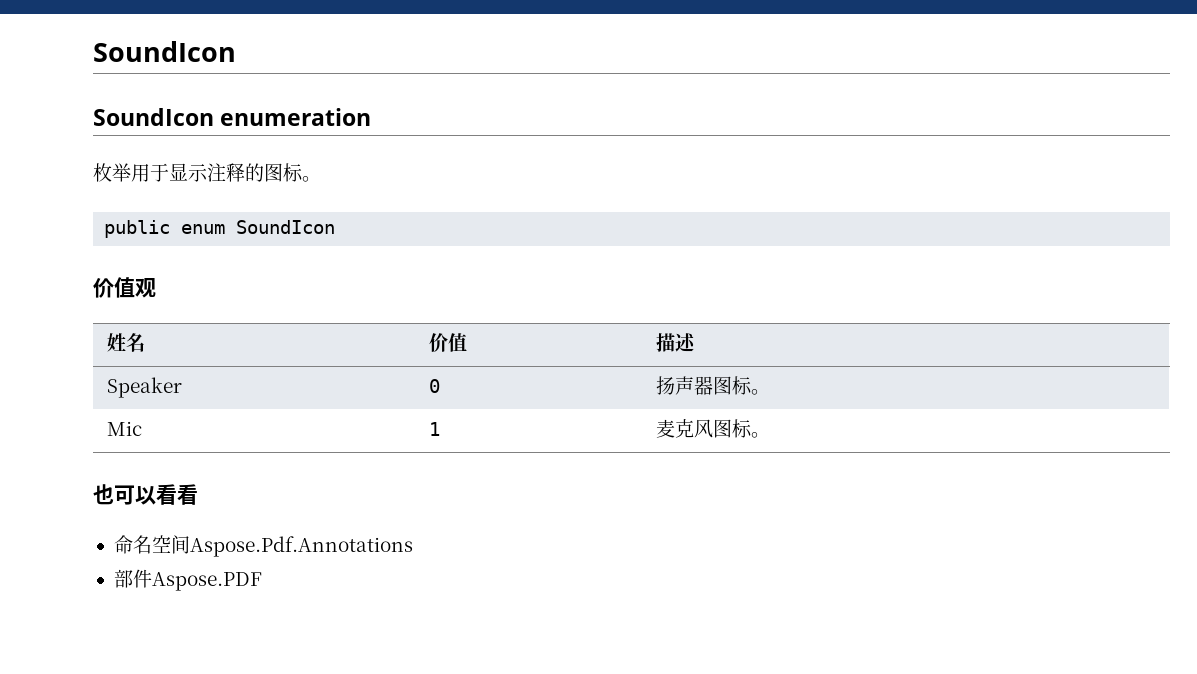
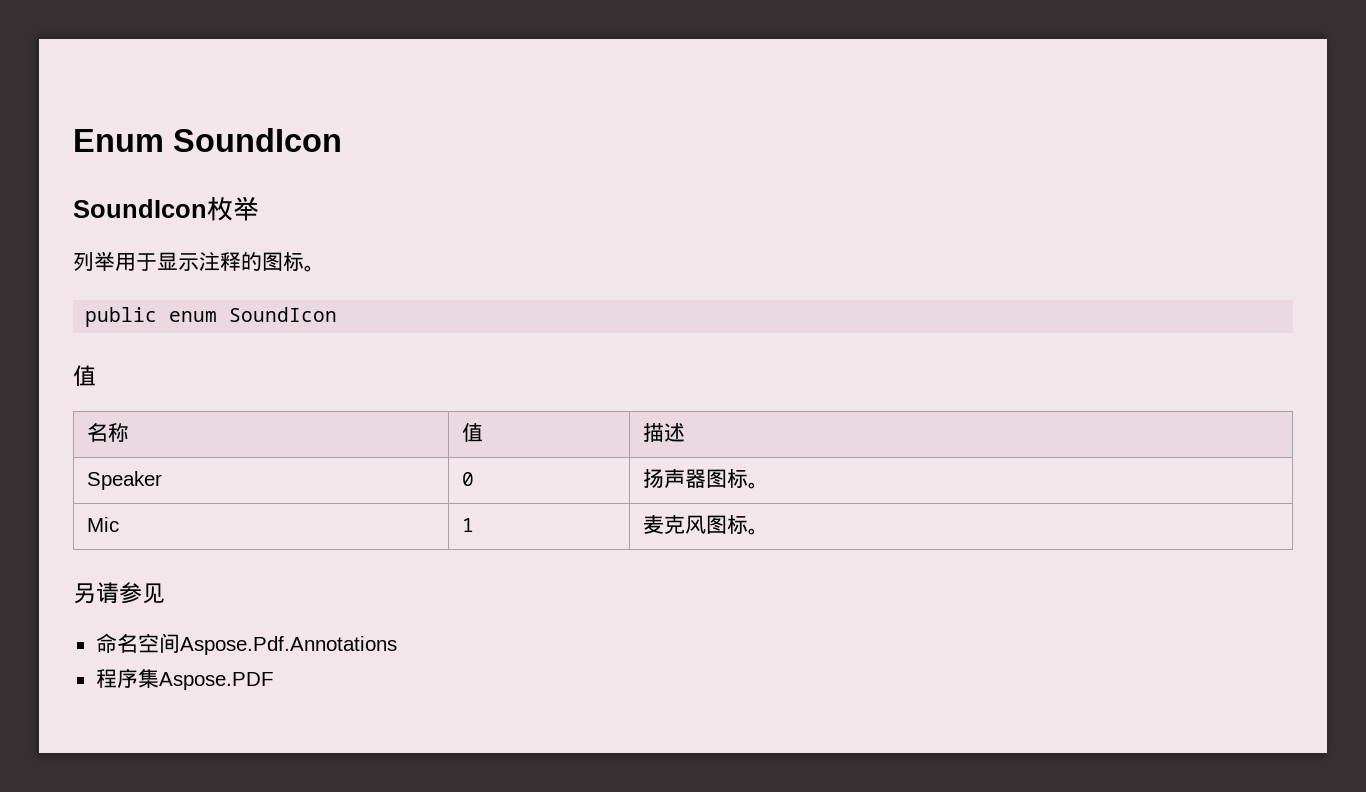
(93, 51) none -> [73,129,164,152] Enum
[220,108,372,126] [93,163,112,182] enumeration // 枚 -> [207,196,259,221] [73,252,94,271] 枚举 // 列
[93,277,156,298] [106,333,145,352] [428,333,448,352] 价值观 // 姓名 | 价 -> [73,365,96,387] [87,422,130,442] 值 // 名称 |
[93,484,198,505] 也可以看看 -> [73,582,165,604] 另请参见
[113,569,152,588] 部件 -> [95,668,159,688] 程序集

